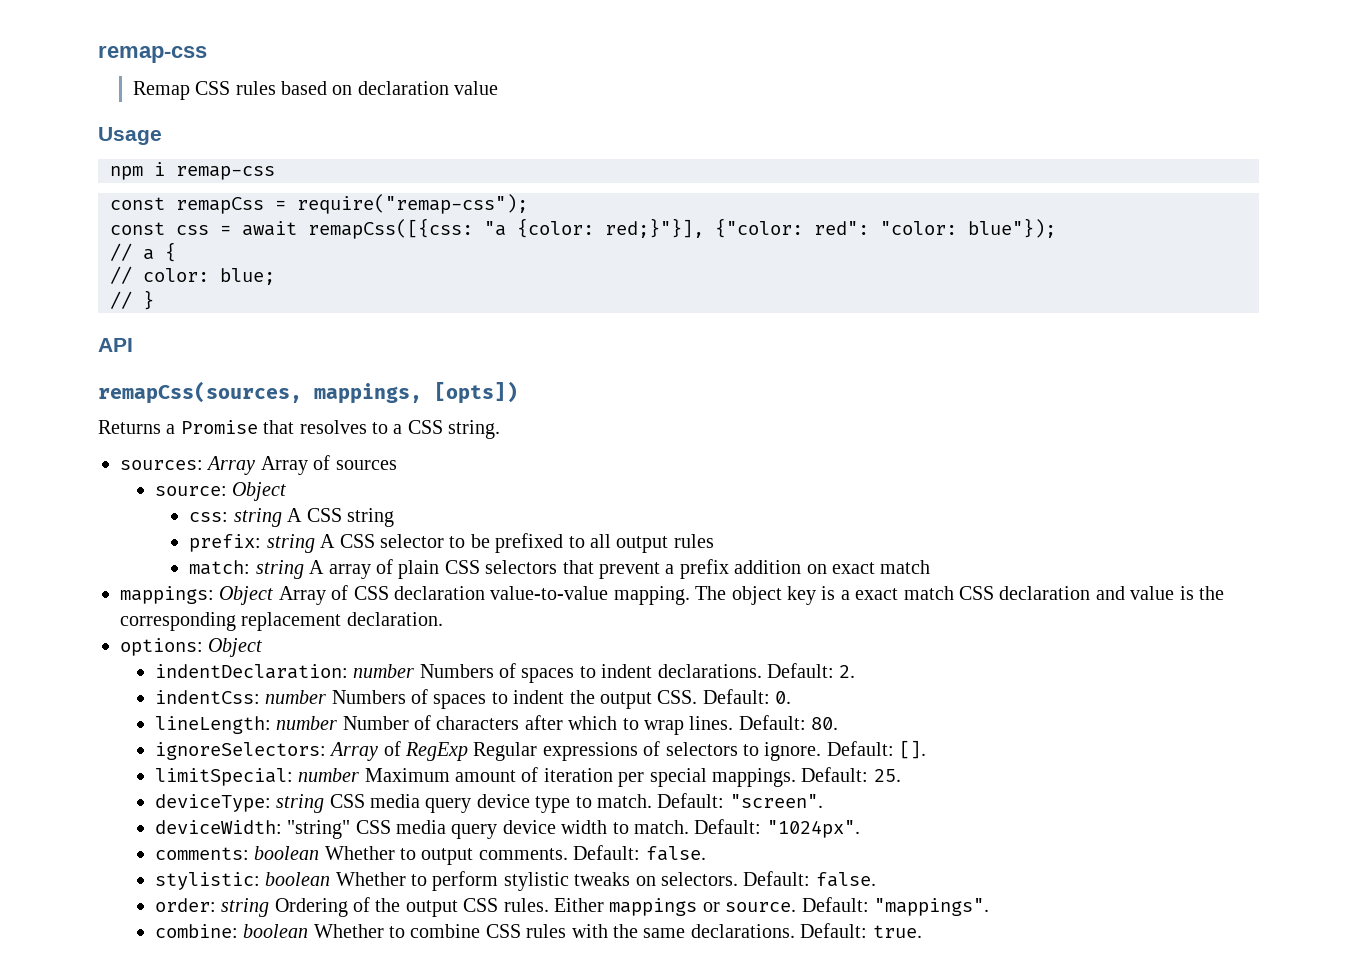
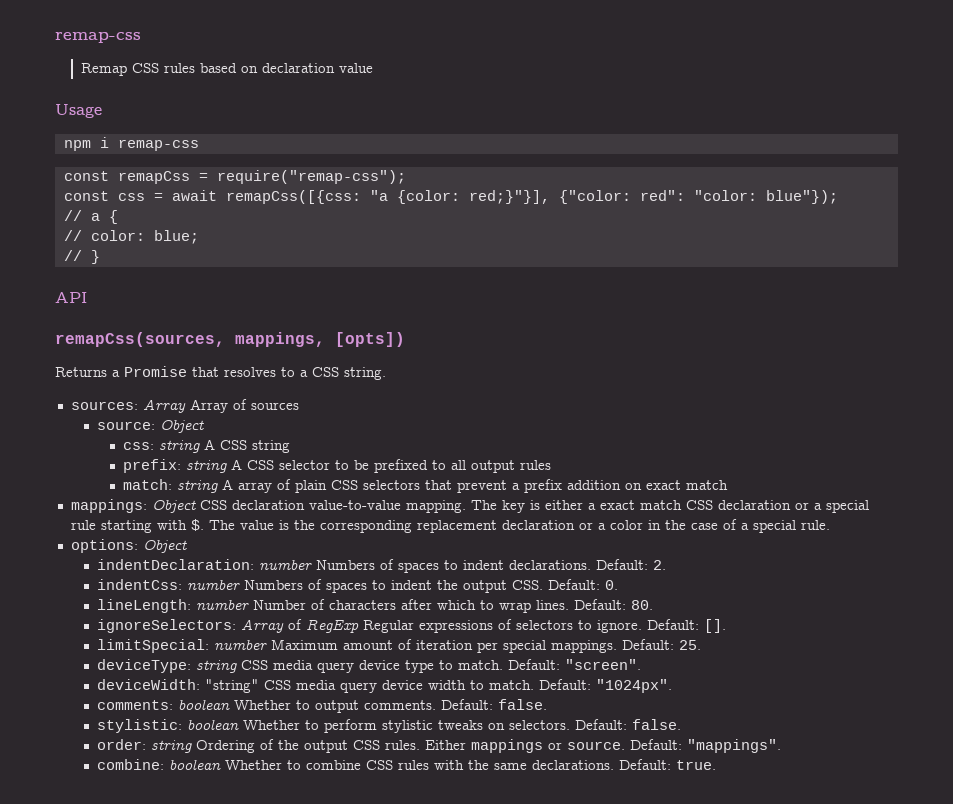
[278,585,349,605] Array of -> (196, 506) none
[731,586,782,605] object -> (497, 505) none
(836, 593) none -> [544,500,583,510] either
[1095,586,1125,600] and -> [794,500,869,513] [70,519,235,533] or a special rule starting with $. The
[346,612,443,626] declaration. -> [501,519,830,533] declaration or a color in the case of a special rule.

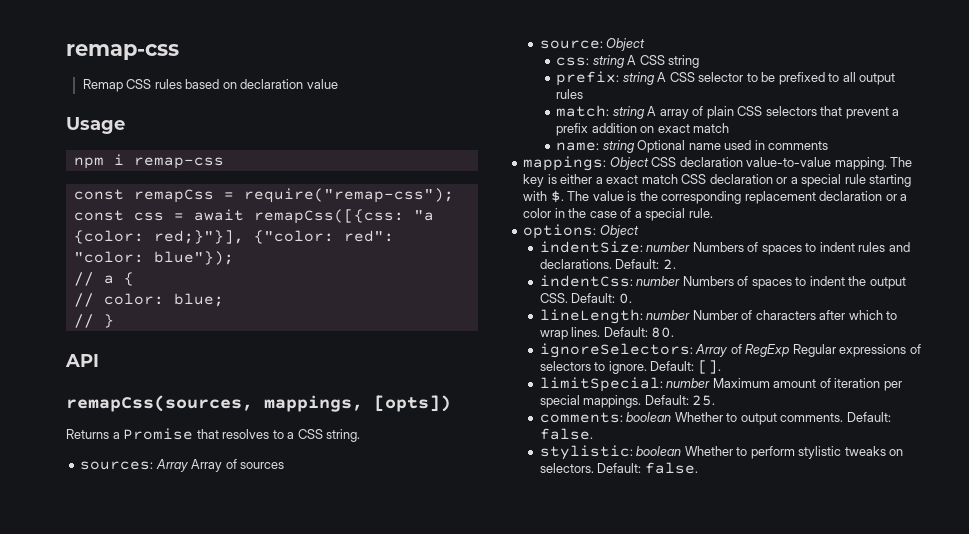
(729, 485) none -> [556,140,829,153] // name: string Optional name used in comments
[97,559,505,573] indentDeclaration: number Numbers of spaces to indent -> [539,241,910,255] indentSize: number Numbers of spaces to indent rules and
[97,659,642,673] [97,679,673,693] // deviceType: string CSS media query device type to match. Default: "screen". // deviceWidth: "string" CSS media query device width to match. Default: "1024px". -> (716, 400) none
[97,739,782,753] [97,759,717,770] // order: string Ordering of the output CSS rules. Either mappings or source. Default: "mappings". // combine: boolean Whether to combine CSS rules with the same declarations. Default: true. -> (698, 468) none

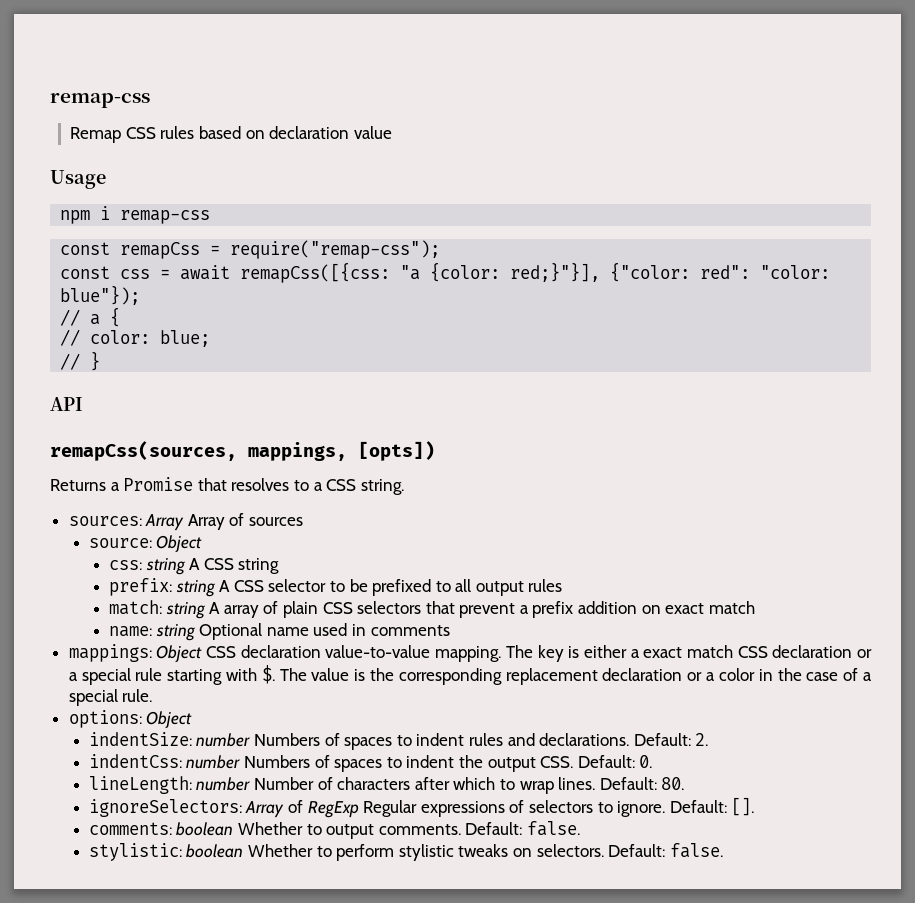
[539,377,902,392] [539,395,716,408] // limitSpecial: number Maximum amount of iteration per special mappings. Default: 25. -> (755, 806) none

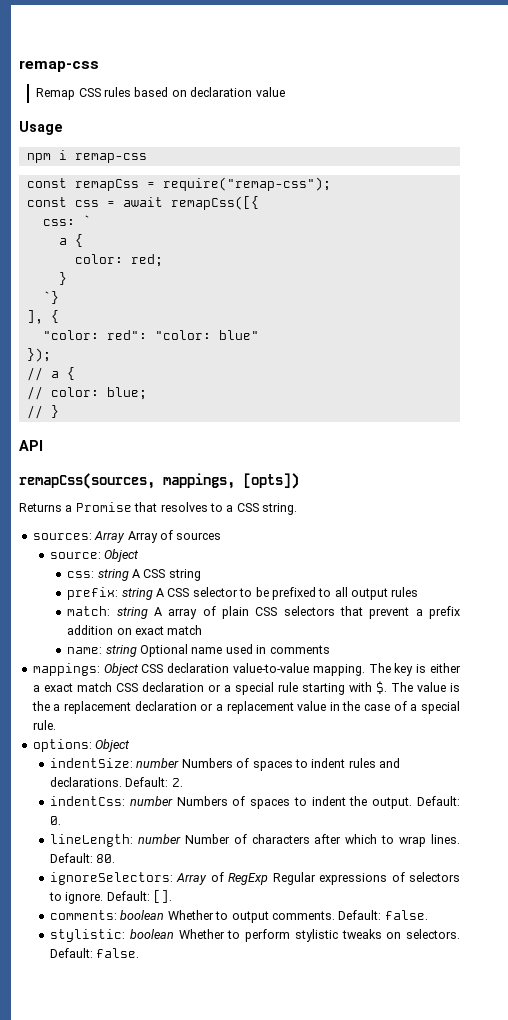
[240,262,831,283] [60,285,141,305] remapCss([{css: "a {color: red;}"}], {"color: red": "color: blue"}); -> [170,196,259,210] [42,215,91,226] [58,234,83,247] [74,254,163,267] [58,272,67,285] [42,291,59,304] [26,310,59,324] [42,330,259,340] [26,348,51,362] remapCss([{ // css: ` // a { // color: red; // } // `} // ], { // "color: red": "color: blue" // });
[398,668,502,685] corresponding -> [53,704,61,711] a
[718,668,755,681] color -> [226,701,327,714] replacement value
[487,756,574,772] output CSS. -> [372,797,413,809] output.

